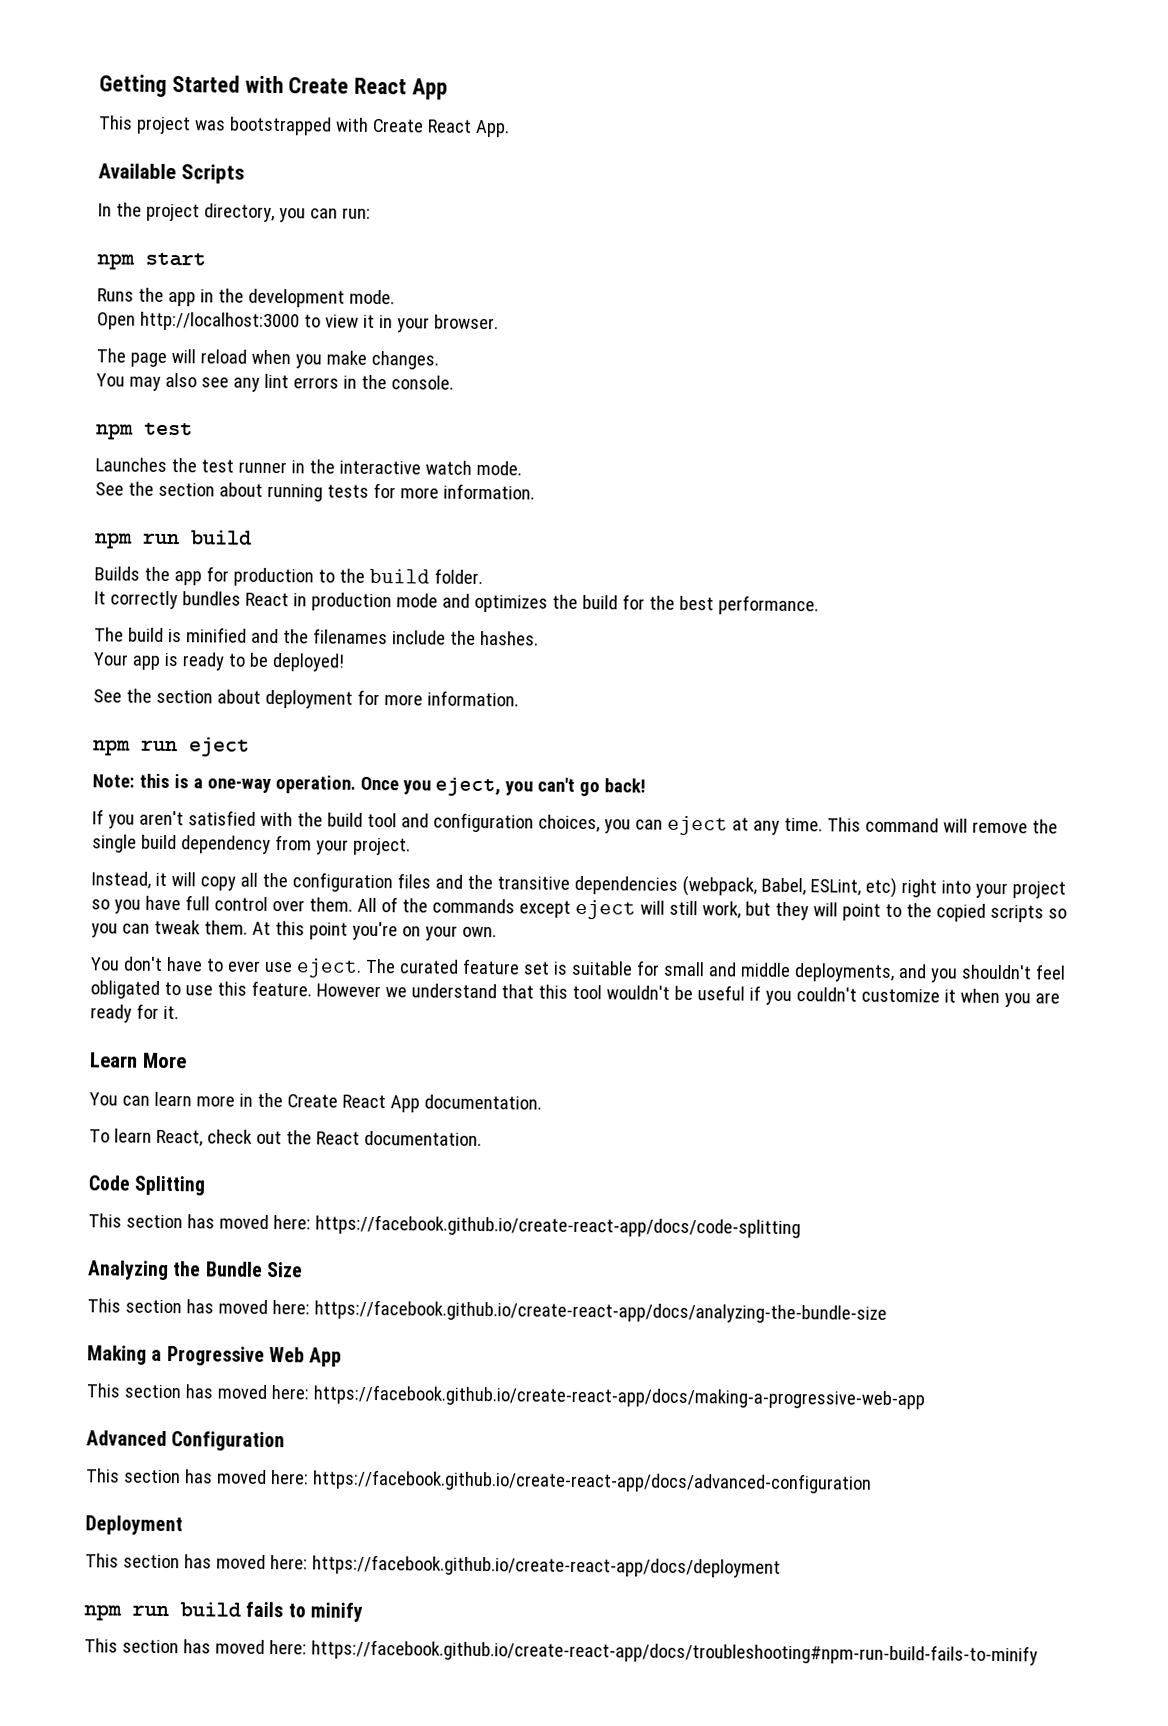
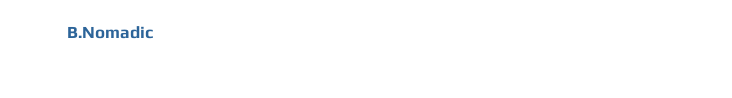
[99,74,449,100] [99,115,510,138] [98,163,245,184] [98,202,371,223] [97,252,206,270] [97,287,395,308] [97,311,499,333] [96,348,439,370] [96,372,454,392] [96,422,193,440] [95,457,522,476] [95,481,535,502] [94,530,252,549] [94,566,483,587] [94,590,819,616] [94,627,539,646] [93,652,344,672] [93,688,519,709] [93,737,250,757] [92,773,646,797] [92,809,1058,836] [92,834,411,856] [91,871,1066,899] [91,895,1067,923] [91,919,497,941] [90,956,1066,983] [90,980,1060,1008] [90,1003,179,1023] [90,1052,187,1069] [89,1091,542,1113] [89,1128,482,1147] [88,1175,206,1196] [88,1213,801,1239] [87,1260,303,1281] [87,1298,887,1324] [87,1345,343,1367] [86,1383,925,1410] [86,1430,286,1452] [86,1468,872,1494] [85,1515,183,1536] [85,1553,781,1578] [84,1601,363,1622] [84,1638,1038,1666] Getting Started with Create React App // This project was bootstrapped with Create React App. // Available Scripts // In the project directory, you can run: // npm start // Runs the app in the development mode. // Open http://localhost:3000 to view it in your browser. // The page will reload when you make changes. // You may also see any lint errors in the console. // npm test // Launches the test runner in the interactive watch mode. // See the section about running tests for more information. // npm run build // Builds the app for production to the build folder. // It correctly bundles React in production mode and optimizes the build for the best performance. // The build is minified and the filenames include the hashes. // Your app is ready to be deployed! // See the section about deployment for more information. // npm run eject // Note: this is a one-way operation. Once you eject, you can't go back! // If you aren't satisfied with the build tool and configuration choices, you can eject at any time. This command will remove the single build dependency from your project. // Instead, it will copy all the configuration files and the transitive dependencies (webpack, Babel, ESLint, etc) right into your project so you have full control over them. All of the commands except eject will still work, but they will point to the copied scripts so you can tweak them. At this point you're on your own. // You don't have to ever use eject. The curated feature set is suitable for small and middle deployments, and you shouldn't feel obligated to use this feature. However we understand that this tool wouldn't be useful if you couldn't customize it when you are ready for it. // Learn More // You can learn more in the Create React App documentation. // To learn React, check out the React documentation. // Code Splitting // This section has moved here: https://facebook.github.io/create-react-app/docs/code-splitting // Analyzing the Bundle Size // This section has moved here: https://facebook.github.io/create-react-app/docs/analyzing-the-bundle-size // Making a Progressive Web App // This section has moved here: https://facebook.github.io/create-react-app/docs/making-a-progressive-web-app // Advanced Configuration // This section has moved here: https://facebook.github.io/create-react-app/docs/advanced-configuration // Deployment // This section has moved here: https://facebook.github.io/create-react-app/docs/deployment // npm run build fails to minify // This section has moved here: https://facebook.github.io/create-react-app/docs/troubleshooting#npm-run-build-fails-to-minify -> [67,26,153,39] B.Nomadic

